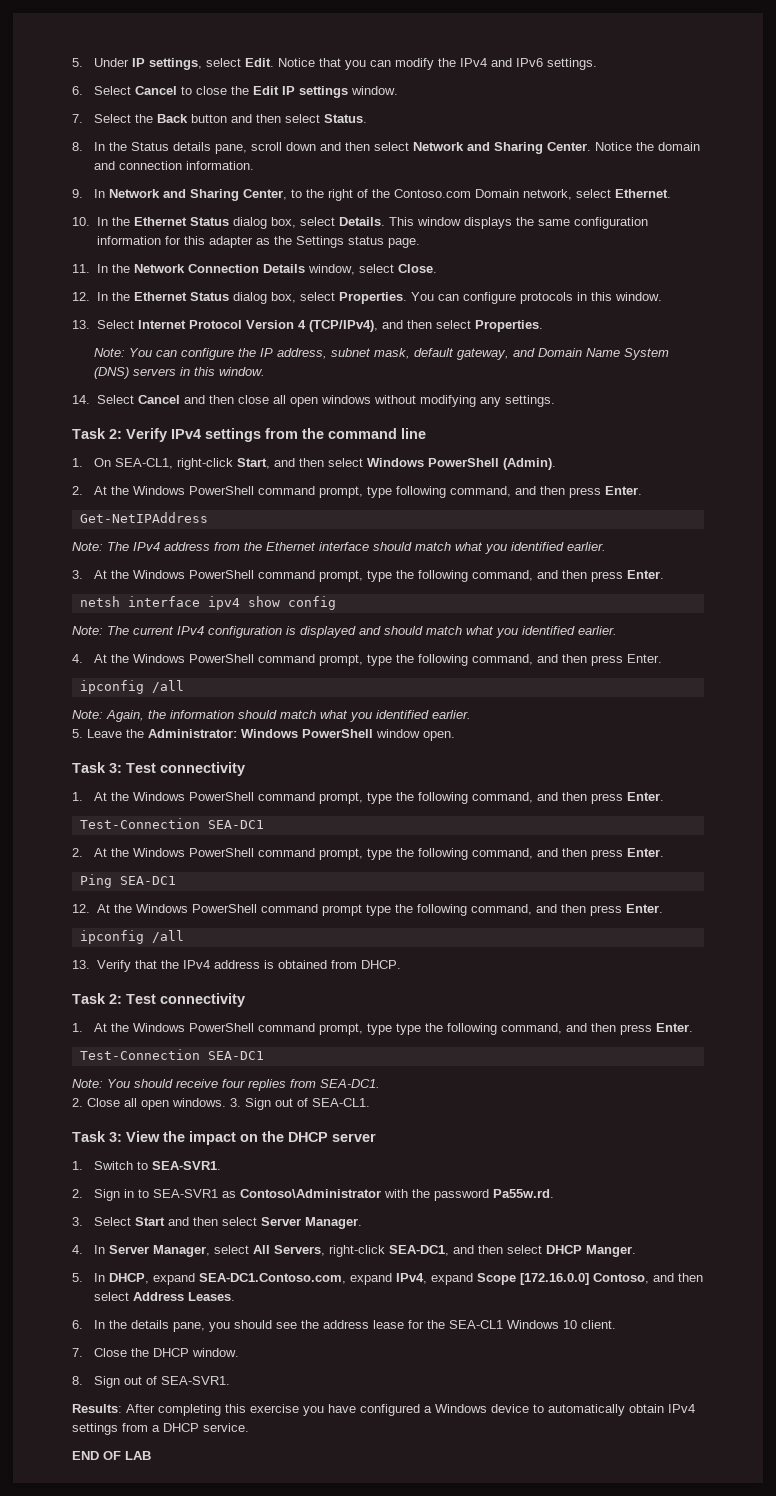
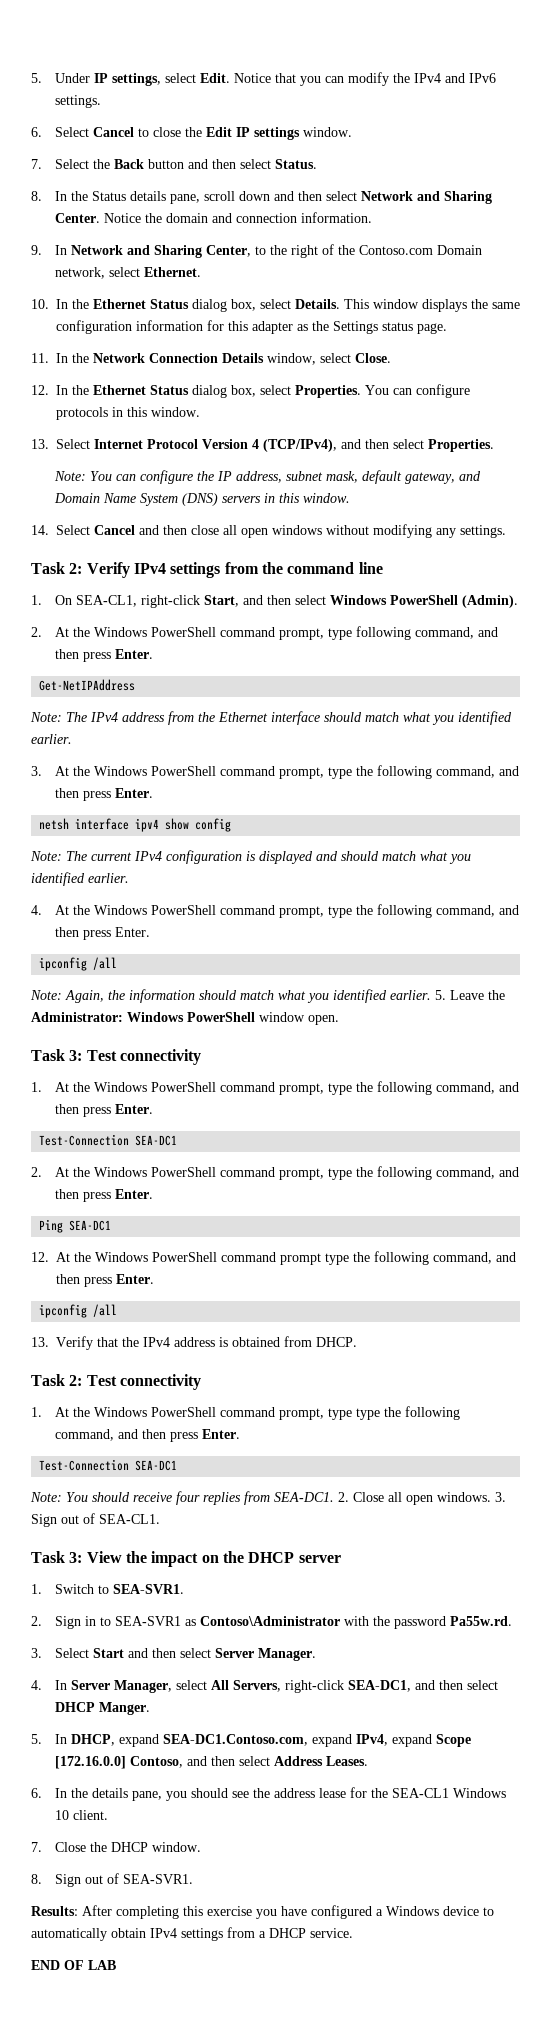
(471, 714) // -> (431, 995) none
(380, 1083) // -> (334, 1497) none

